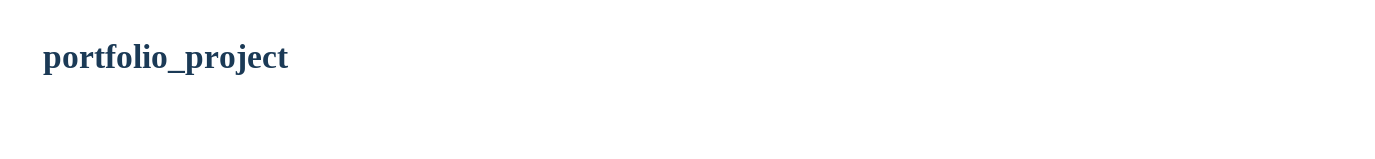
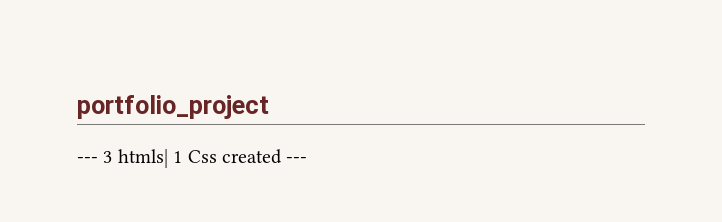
(289, 59) none -> [77,149,308,168] // --- 3 htmls| 1 Css created ---

